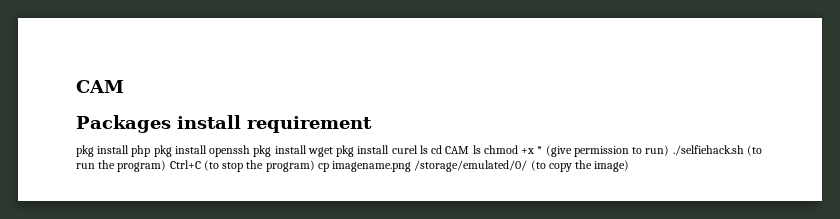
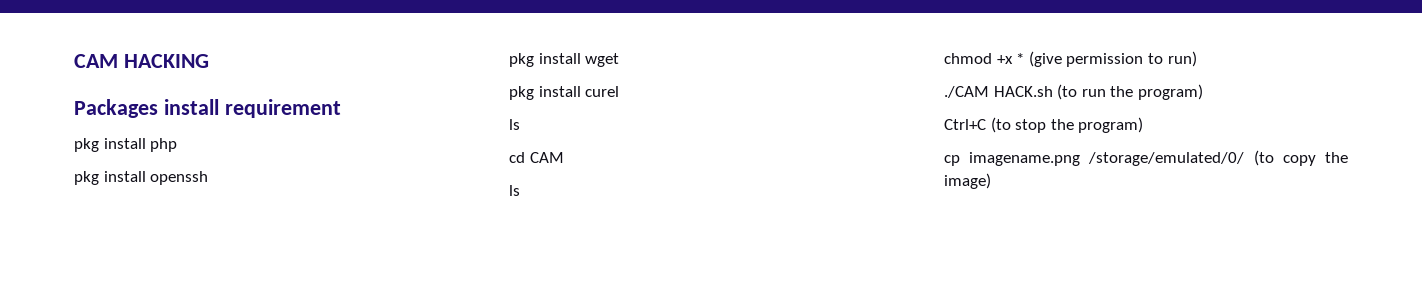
[76,80,124,93] CAM -> [74,54,209,68] CAM HACKING
(151, 151) none -> (178, 145) //
(251, 151) none -> (209, 178) //
(333, 152) none -> (620, 60) //
[419,145,428,154] ls -> [509,119,520,130] // ls //
[472,145,481,154] ls -> [509,185,520,196] // ls //
[672,145,744,156] ./selfiehack.sh -> [944,86,1053,98] // ./CAM HACK.sh
(167, 166) none -> (1203, 92) //
(315, 166) none -> (1144, 125) //

